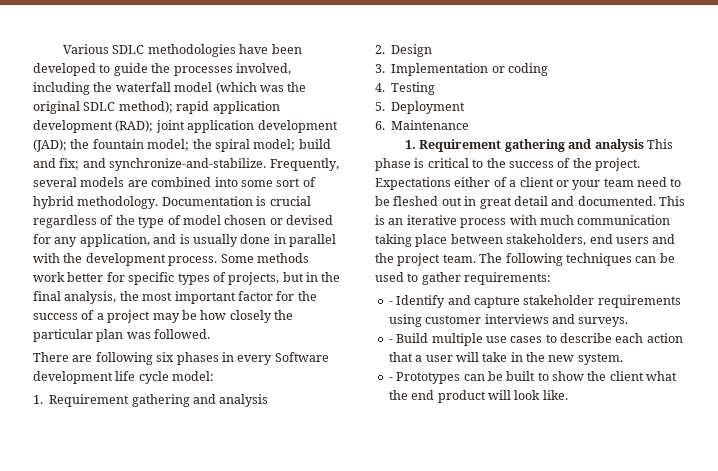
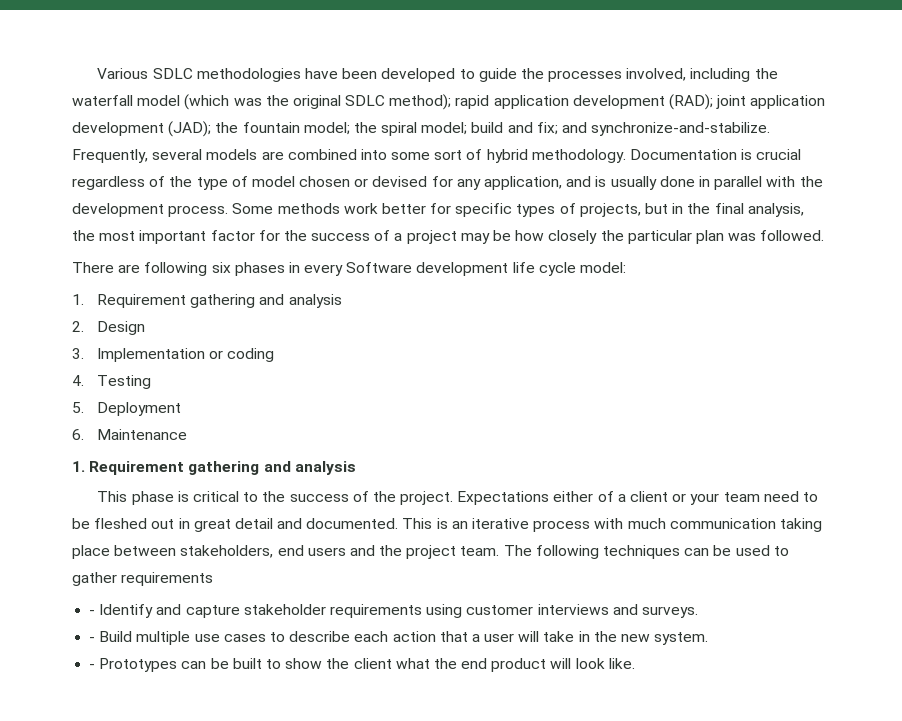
(644, 145) none -> (356, 468) //
[464,272,552,285] requirements: -> [121,572,214,586] requirements

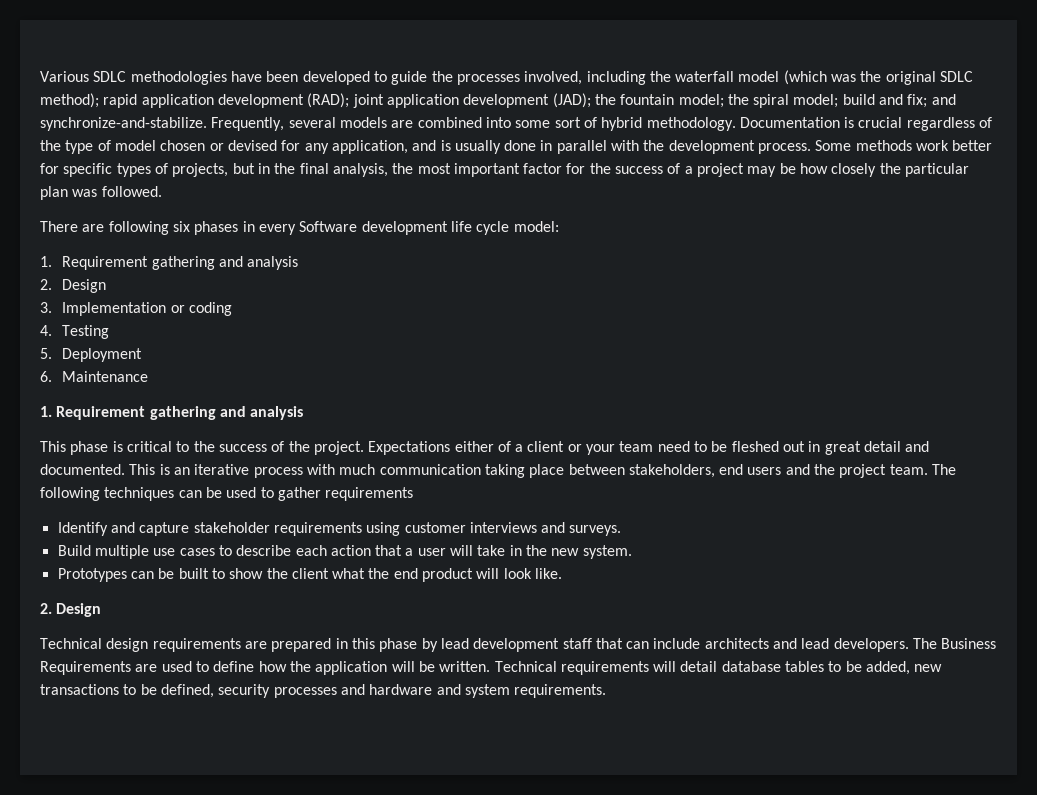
[89,610,96,615] - -> (414, 494) none
[89,637,96,642] - -> (622, 530) none
[89,664,96,669] - -> (632, 552) none
(635, 663) none -> [40,603,102,617] [40,638,997,652] [40,661,943,675] [40,684,607,698] // 2. Design // Technical design requirements are prepared in this phase by lead development staff that can include architects and lead developers. The Business Requirements are used to define how the application will be written. Technical requirements will detail database tables to be added, new transactions to be defined, security processes and hardware and system requirements.

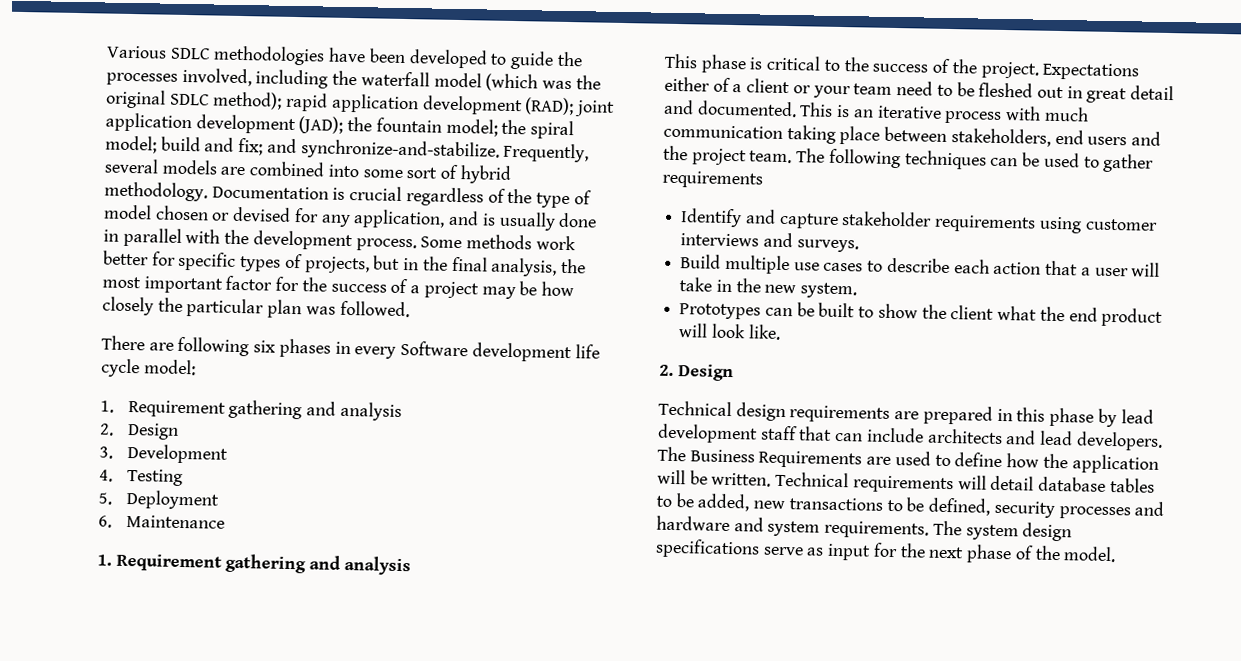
[62,302,232,316] Implementation or coding -> [126,443,228,464] Development
(607, 691) none -> [932,520,1073,542] [655,538,1117,564] The system design specifications serve as input for the next phase of the model.

